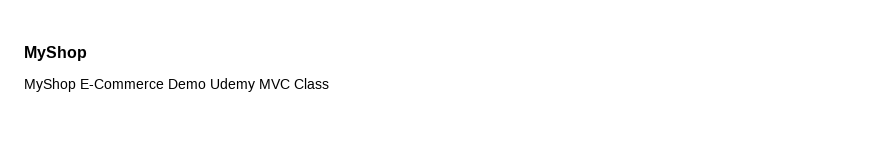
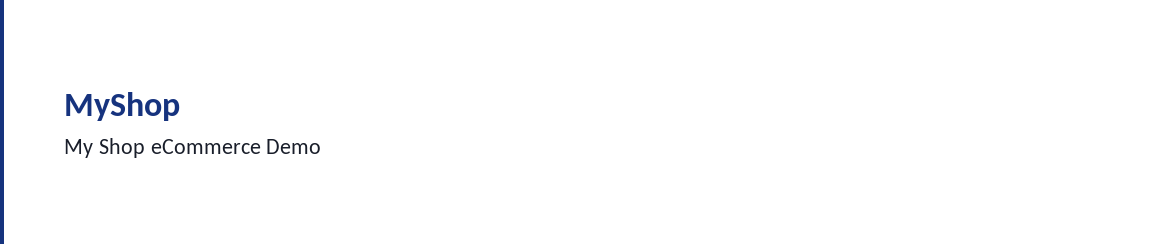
[24,78,329,92] MyShop E-Commerce Demo Udemy MVC Class -> [64,138,322,158] My Shop eCommerce Demo

